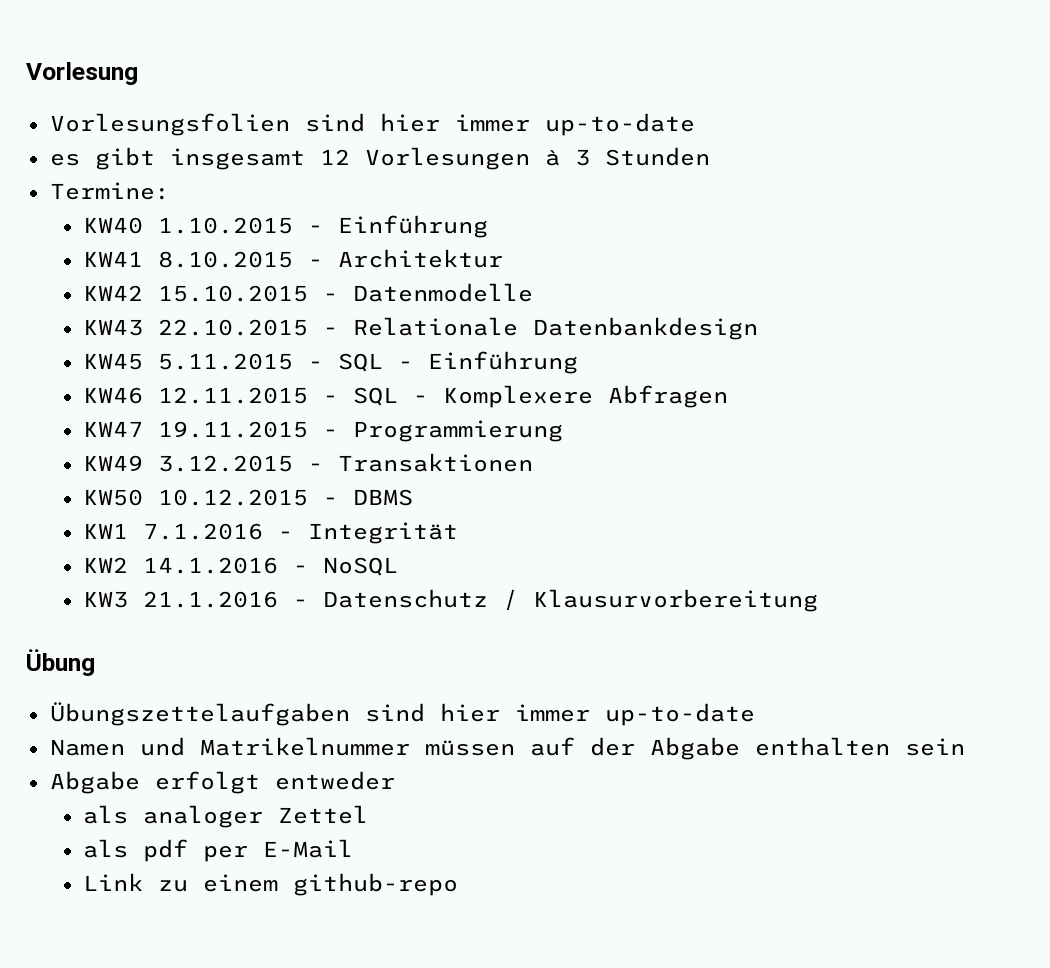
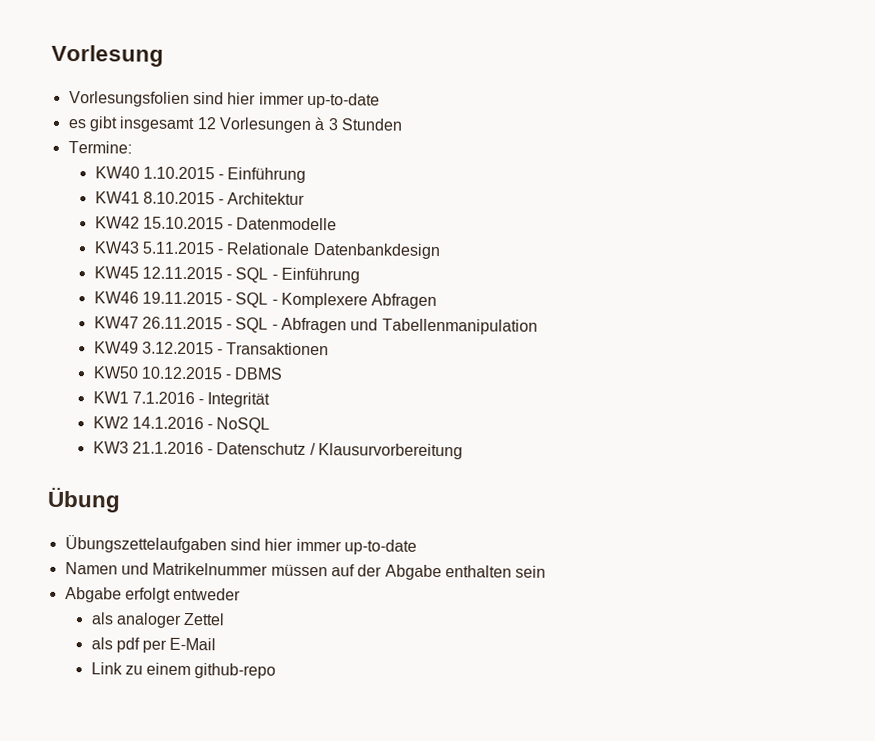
[157,319,308,336] 22.10.2015 -> [141,241,215,255] 5.11.2015
[157,353,293,370] 5.11.2015 -> [141,266,223,280] 12.11.2015
[157,387,308,404] 12.11.2015 -> [141,291,223,305] 19.11.2015
[157,420,563,442] 19.11.2015 - Programmierung -> [141,316,538,335] 26.11.2015 - SQL - Abfragen und Tabellenmanipulation

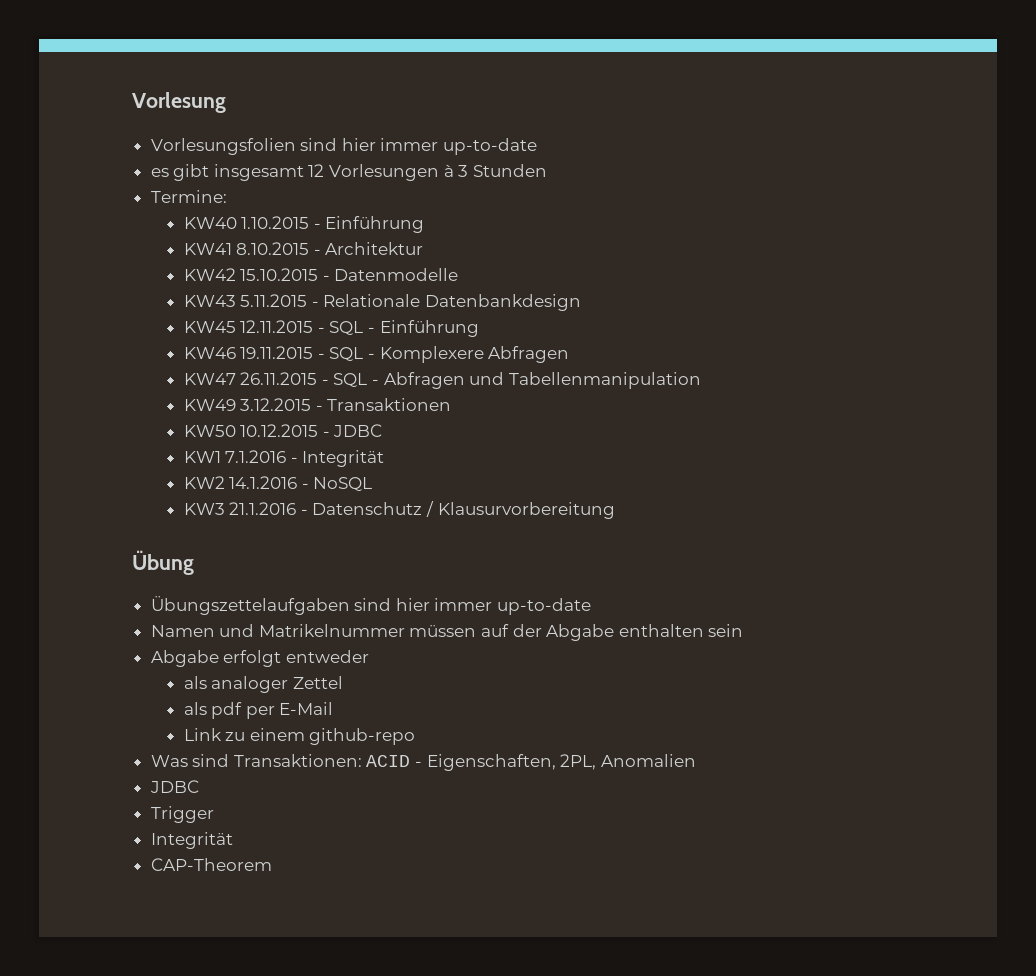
[234,367,284,380] DBMS -> [333,424,383,437] JDBC
(277, 671) none -> [150,754,696,771] [149,780,199,793] [150,806,214,823] [150,832,233,849] [150,858,272,871] // Was sind Transaktionen: ACID - Eigenschaften, 2PL, Anomalien // JDBC // Trigger // Integrität // CAP-Theorem

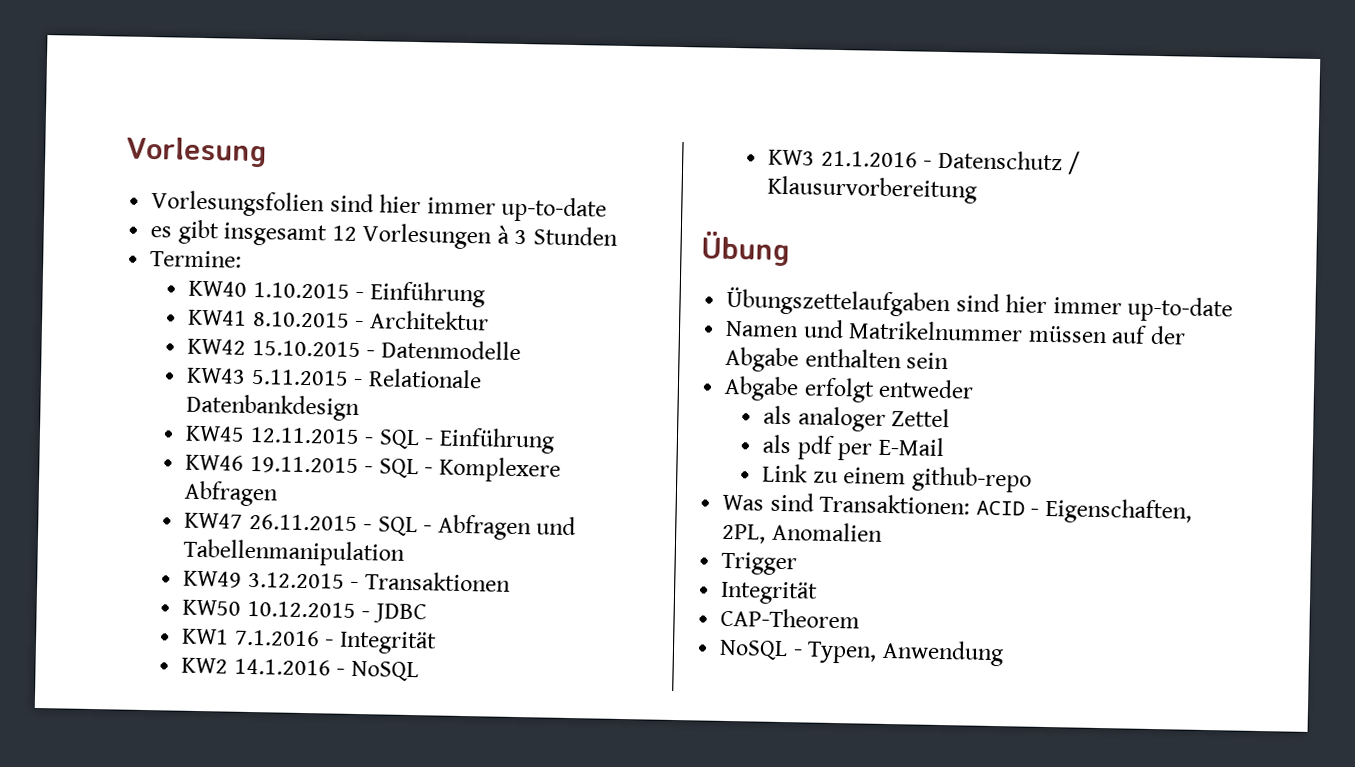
[149,780,199,793] // JDBC -> (883, 531) none
(272, 864) none -> [719,639,1004,667] // NoSQL - Typen, Anwendung

